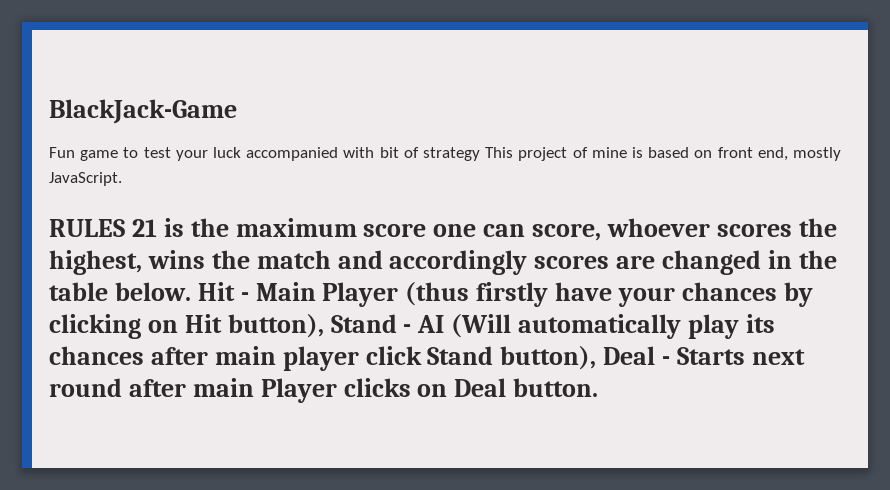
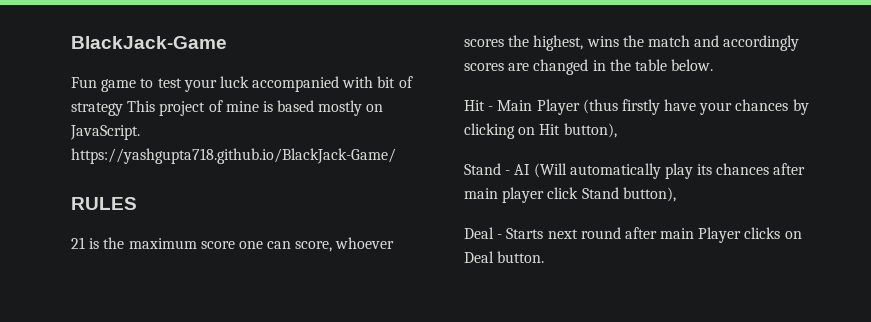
[694,147,842,161] on front end, mostly -> [318,100,384,116] mostly on
(122, 179) none -> [71,148,396,164] https://yashgupta718.github.io/BlackJack-Game/
(125, 228) none -> (137, 203) //
(191, 291) none -> (714, 65) //
(324, 326) none -> (617, 130) //
(597, 358) none -> (676, 194) //

